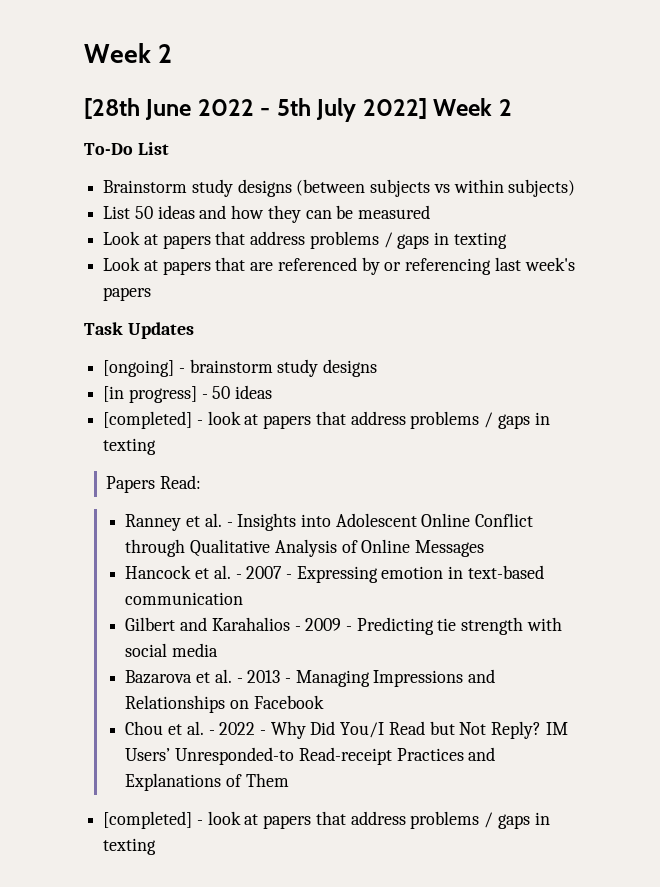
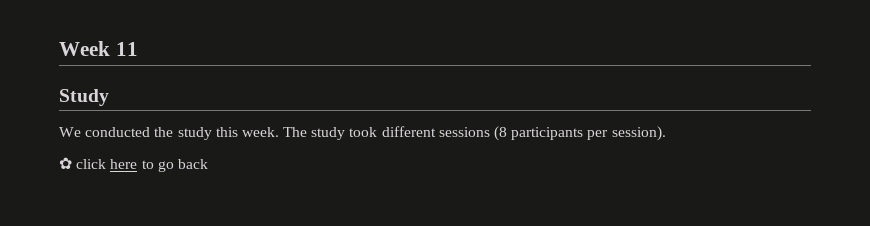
[84,43,173,63] [84,98,512,122] [84,142,169,155] [103,179,576,197] [103,205,431,223] [103,231,507,249] [103,257,575,275] [103,287,152,301] [84,322,194,339] [103,359,378,377] [103,385,273,403] [103,411,550,429] [103,438,157,455] [106,475,201,493] [125,513,534,531] [125,539,485,557] [125,565,544,583] [125,592,244,605] [125,617,562,635] [125,643,219,657] [125,669,496,687] [125,695,324,713] [125,721,568,739] [125,747,496,765] [125,773,289,791] [103,811,550,829] [103,838,157,855] Week 2 // [28th June 2022 - 5th July 2022] Week 2 // To-Do List // Brainstorm study designs (between subjects vs within subjects) // List 50 ideas and how they can be measured // Look at papers that address problems / gaps in texting // Look at papers that are referenced by or referencing last week's papers // Task Updates // [ongoing] - brainstorm study designs // [in progress] - 50 ideas // [completed] - look at papers that address problems / gaps in texting // Papers Read: // Ranney et al. - Insights into Adolescent Online Conflict through Qualitative Analysis of Online Messages // Hancock et al. - 2007 - Expressing emotion in text-based communication // Gilbert and Karahalios - 2009 - Predicting tie strength with social media // Bazarova et al. - 2013 - Managing Impressions and Relationships on Facebook // Chou et al. - 2022 - Why Did You/I Read but Not Reply? IM Users’ Unresponded-to Read-receipt Practices and Explanations of Them // [completed] - look at papers that address problems / gaps in texting -> [59,41,138,56] [59,89,109,106] [59,126,666,141] [59,157,208,172] Week 11 // Study // We conducted the study this week. The study took different sessions (8 participants per session). // ✿ click here to go back

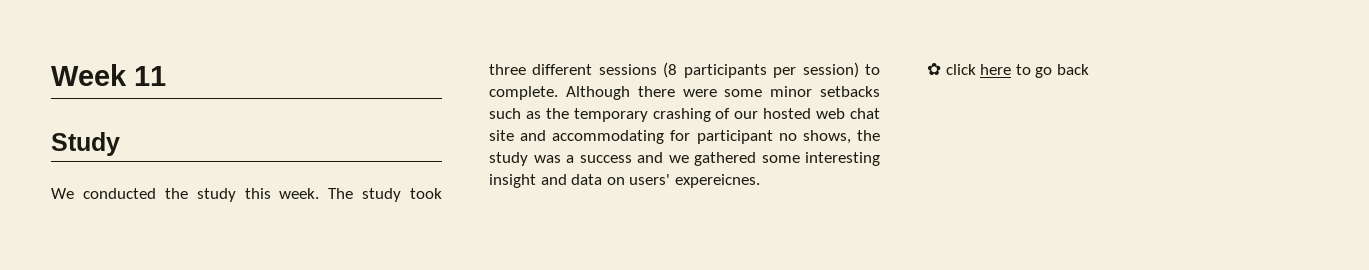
(378, 132) none -> [489,64,526,75] three
[611,126,666,141] session). -> [802,62,880,78] [489,86,880,100] [489,108,880,122] [489,130,880,144] [489,152,880,166] [489,174,760,188] session) to complete. Although there were some minor setbacks such as the temporary crashing of our hosted web chat site and accommodating for participant no shows, the study was a success and we gathered some interesting insight and data on users' expereicnes.

